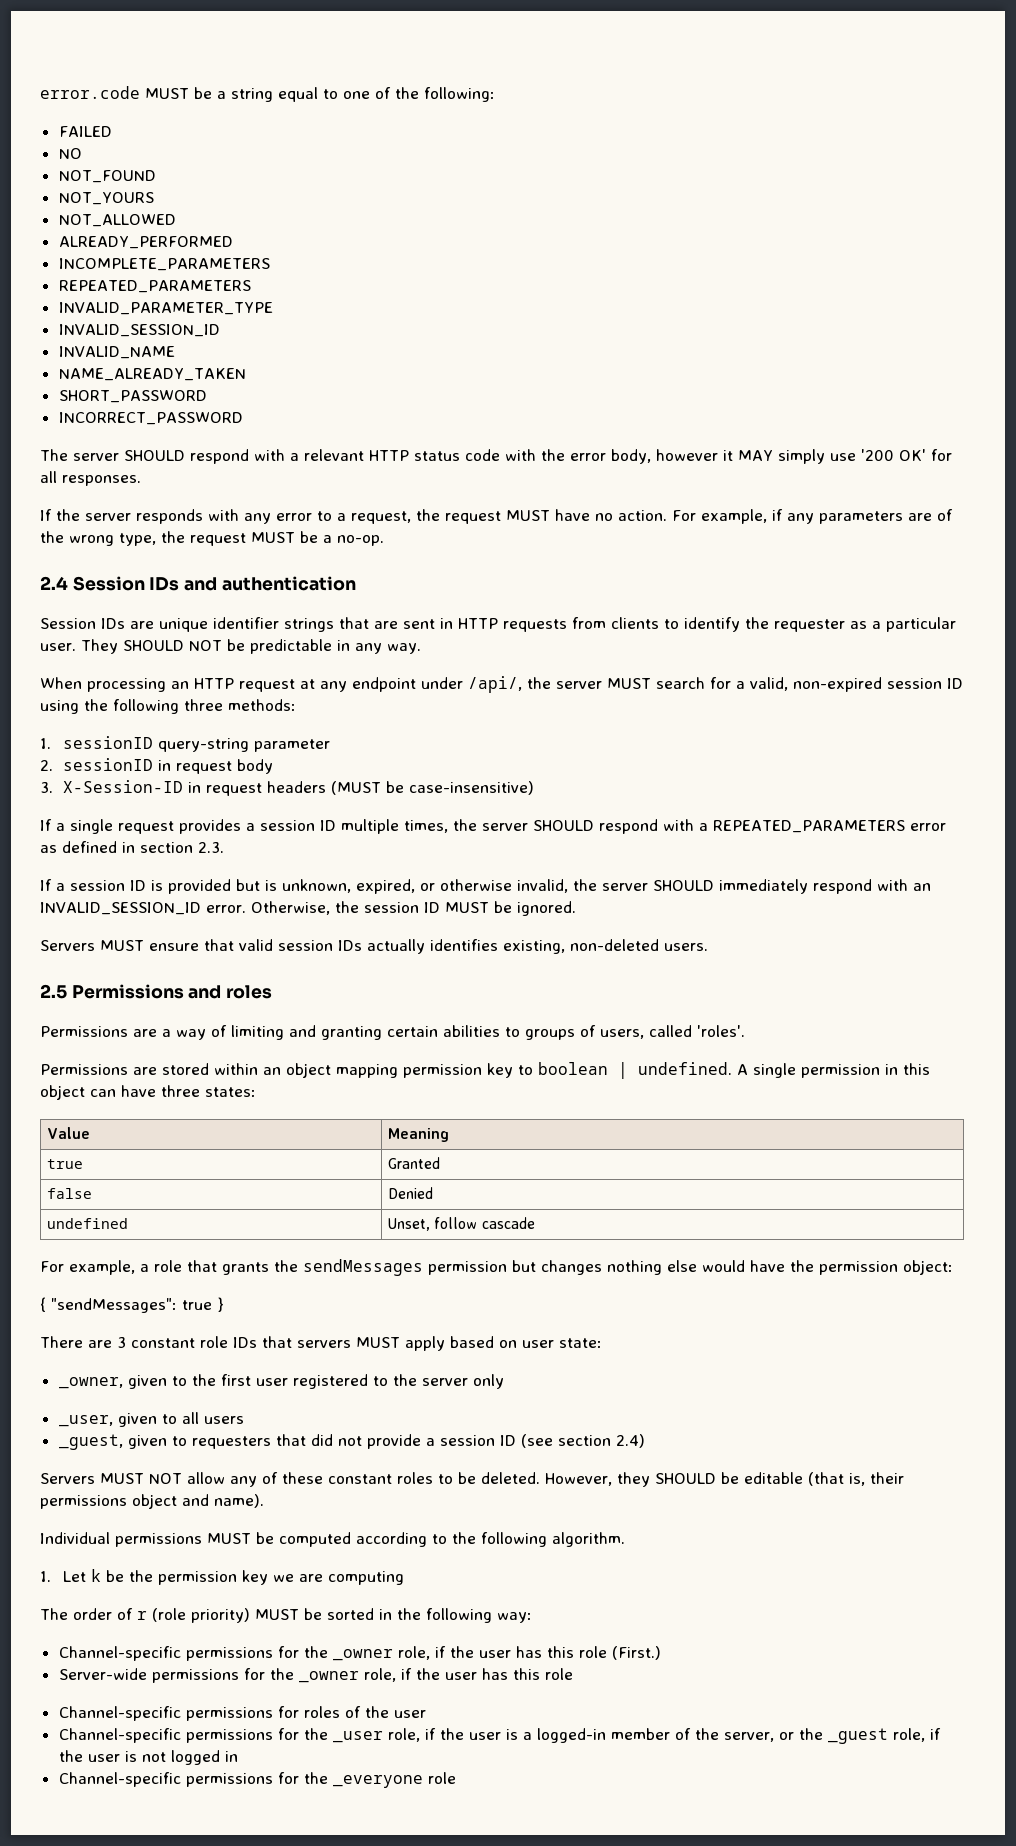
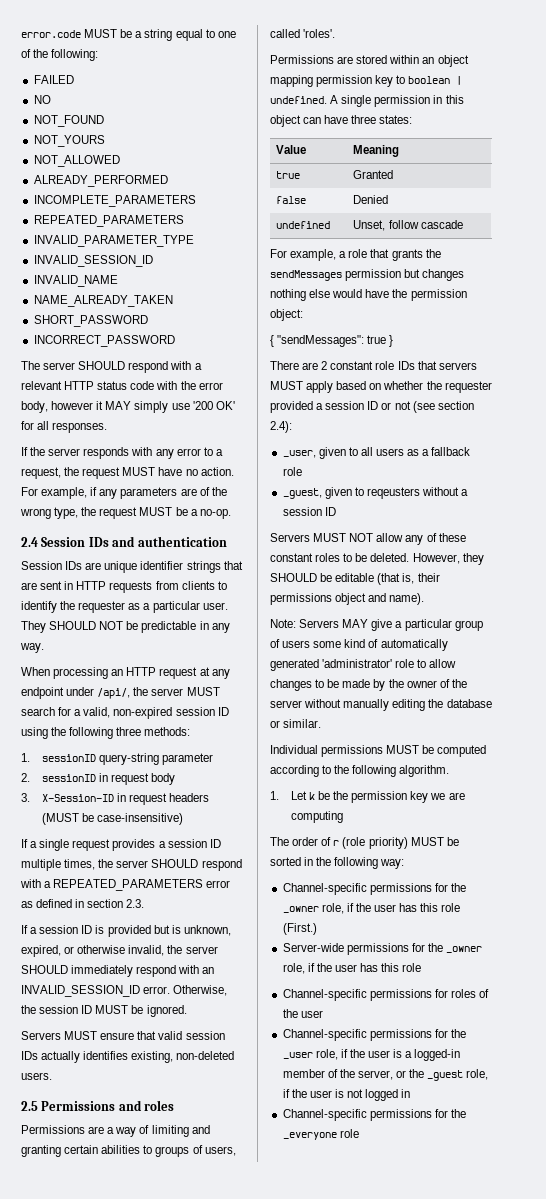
[117,1337,126,1348] 3 -> [321,361,328,370] 2
[522,1338,602,1348] [58,1374,504,1389] user state: // _owner, given to the first user registered to the server only -> [383,381,492,393] [270,401,474,413] [270,421,292,433] whether the requester provided a session ID or not (see section 2.4):
(244, 1420) none -> [407,447,471,456] [282,467,302,476] as a fallback role
[191,1434,645,1449] requesters that did not provide a session ID (see section 2.4) -> [366,487,469,499] [282,507,336,516] reqeusters without a session ID
(264, 1501) none -> [270,619,483,631] [270,639,448,651] [270,659,457,671] [270,679,467,691] [270,699,492,711] [270,719,322,728] // Note: Servers MAY give a particular group of users some kind of automatically generated 'administrator' role to allow changes to be made by the owner of the server without manually editing the database or similar.

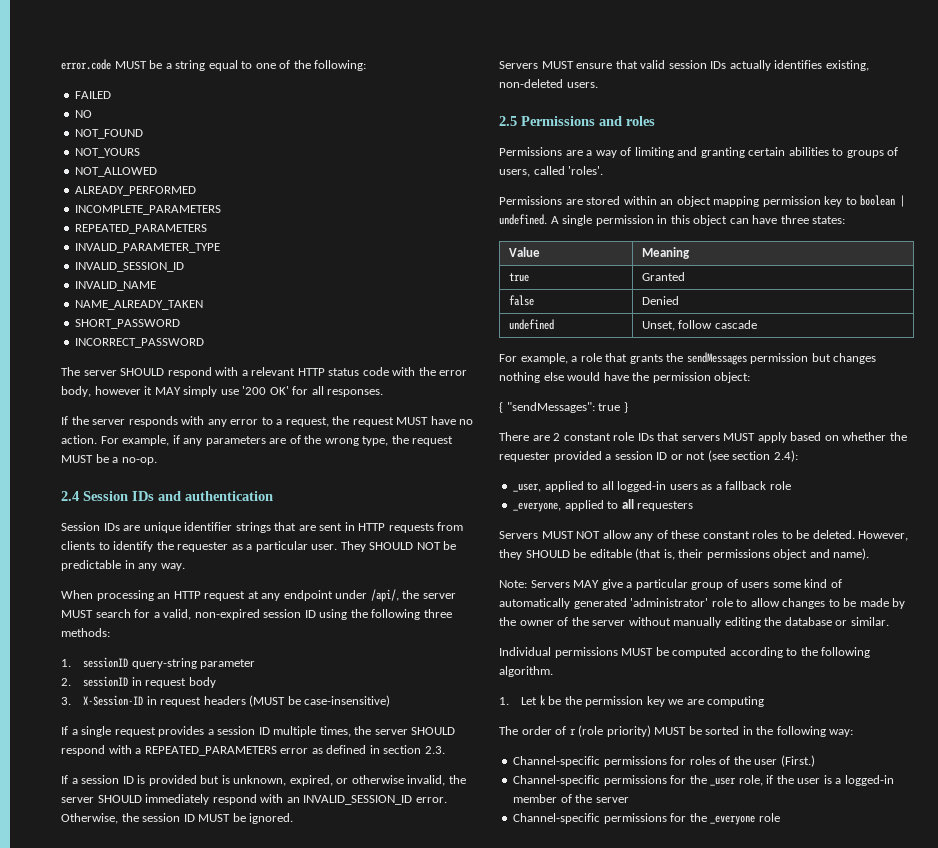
[318,447,373,459] given to all -> [544,481,667,492] applied to all logged-in
[282,487,469,499] [282,507,336,516] _guest, given to reqeusters without a session ID -> [513,499,694,512] _everyone, applied to all requesters
[282,883,466,895] [282,903,461,914] [282,923,317,935] [282,943,483,955] [282,963,422,974] // Channel-specific permissions for the _owner role, if the user has this role (First.) // Server-wide permissions for the _owner role, if the user has this role -> (854, 733) none
(323, 1014) none -> [780,755,815,767] (First.)
[357,1069,489,1081] [282,1089,411,1101] server, or the _guest role, if the user is not logged in -> [595,797,629,803] server

